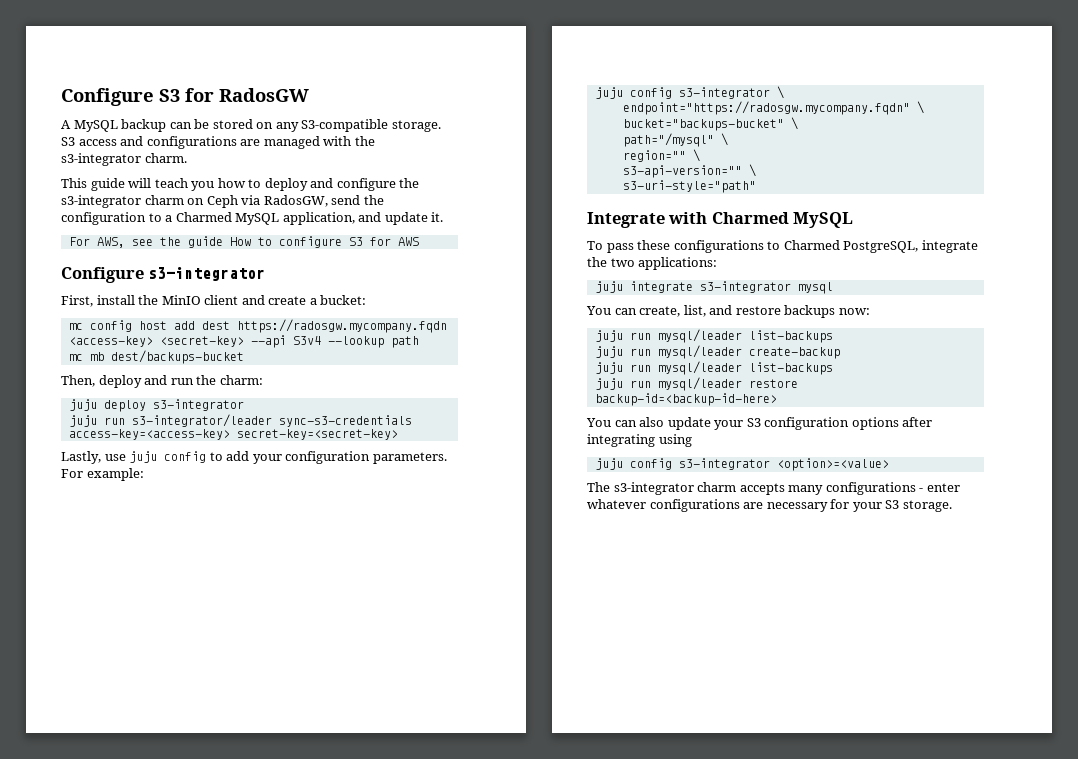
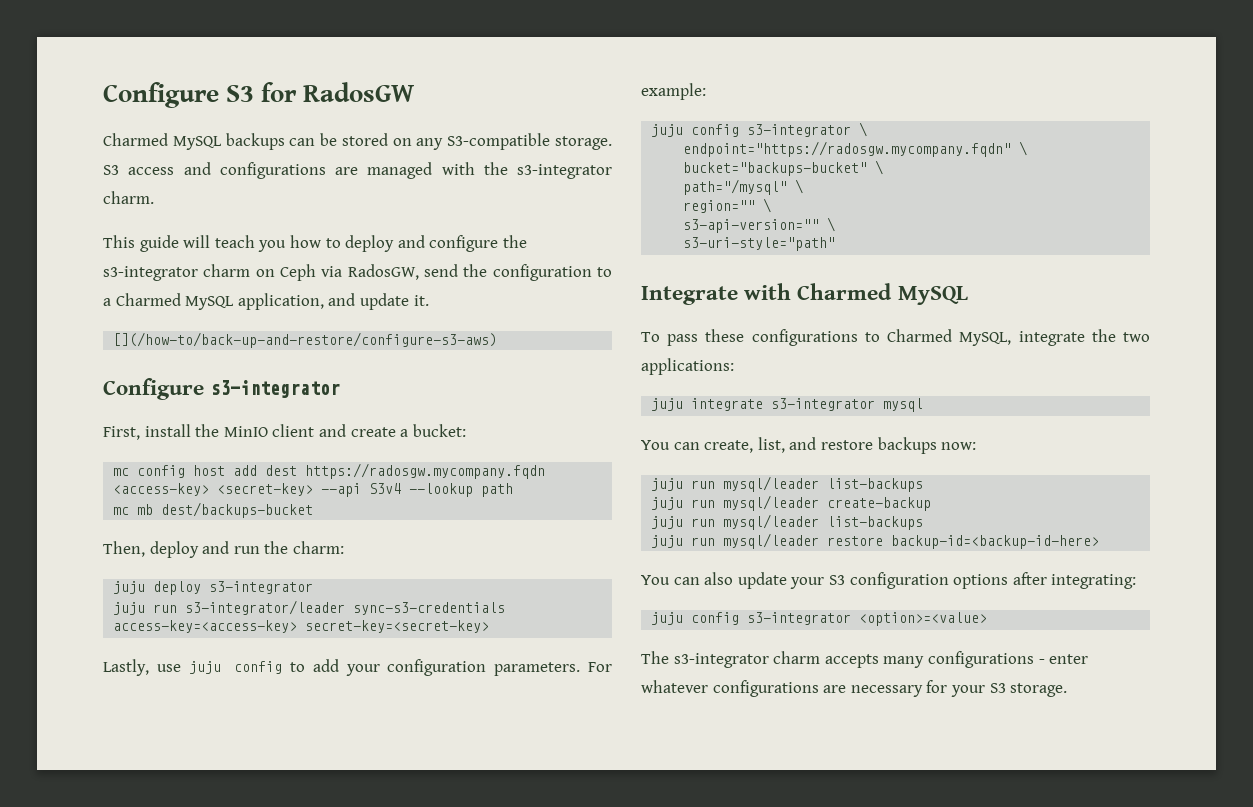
[61,119,167,132] A MySQL backup -> [103,133,285,150] Charmed MySQL backups
[68,236,419,248] For AWS, see the guide How to configure S3 for AWS -> [113,332,498,348] [](/how-to/back-up-and-restore/configure-s3-aws)
[843,241,919,253] PostgreSQL, -> [959,332,1012,346] MySQL,
[587,434,692,447] integrating using -> [1051,574,1137,589] integrating:

